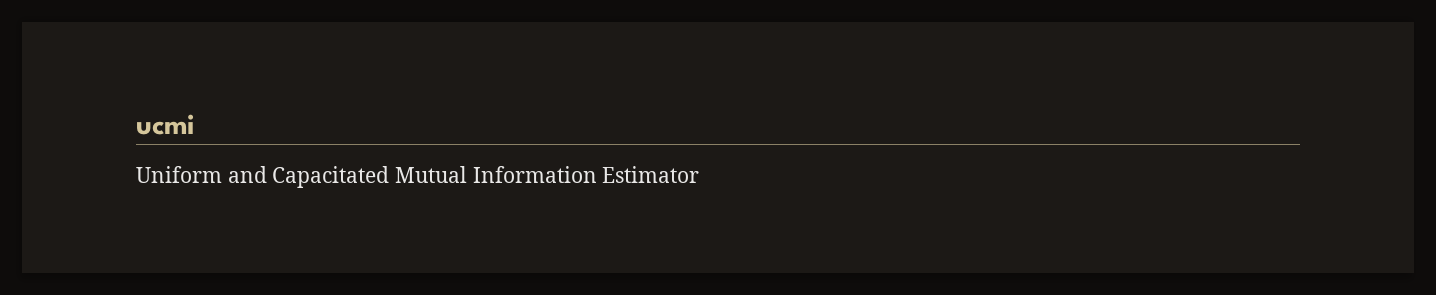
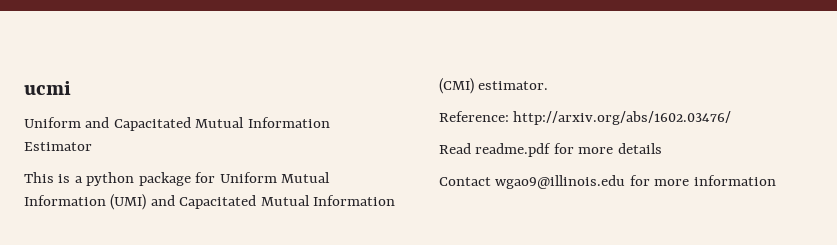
(700, 174) none -> [24,172,331,186] [24,194,396,210] [439,78,549,94] [439,111,732,125] [439,143,662,157] [439,175,776,189] // This is a python package for Uniform Mutual Information (UMI) and Capacitated Mutual Information (CMI) estimator. // Reference: http://arxiv.org/abs/1602.03476/ // Read readme.pdf for more details // Contact wgao9@illinois.edu for more information

